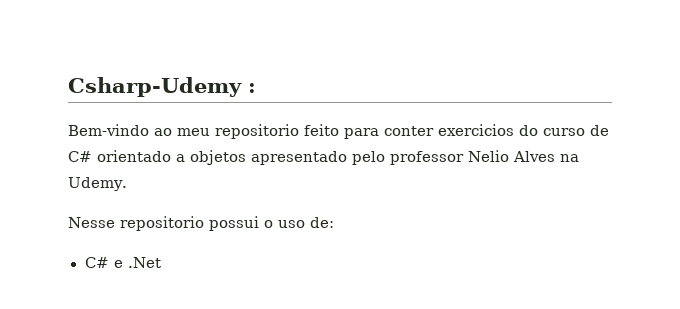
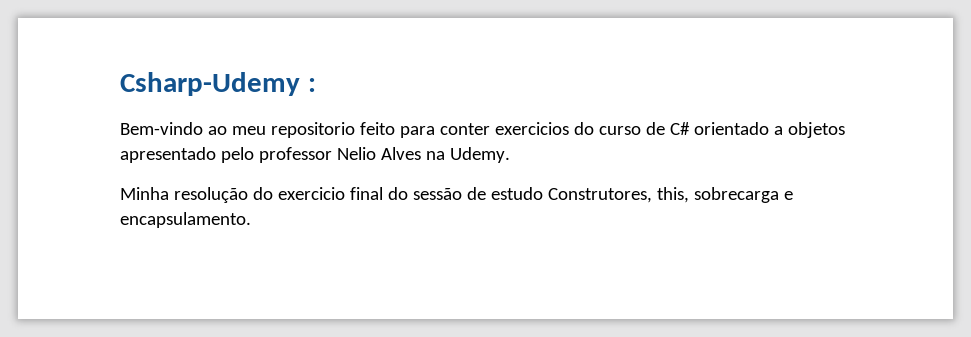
[68,216,334,231] [84,257,161,268] Nesse repositorio possui o uso de: // C# e .Net -> [120,187,793,203] [120,212,251,228] Minha resolução do exercicio final do sessão de estudo Construtores, this, sobrecarga e encapsulamento.

